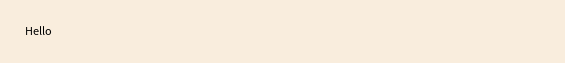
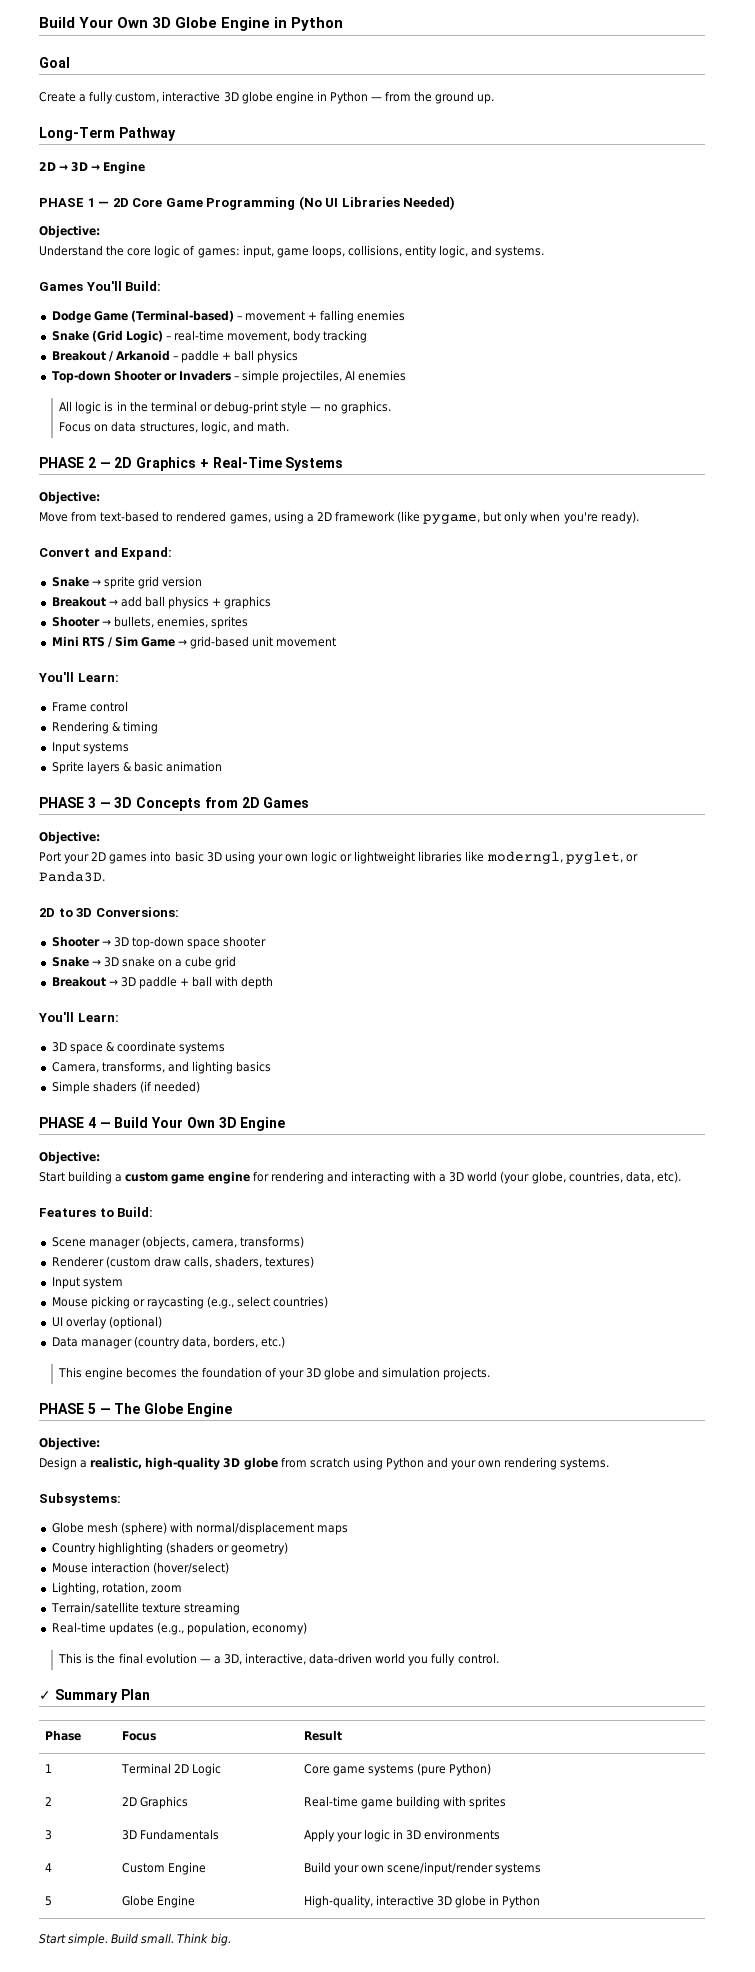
[25,26,52,35] Hello -> [39,17,344,31] [39,57,70,68] [39,91,495,104] [39,127,176,141] [39,161,146,174] [39,196,456,210] [39,225,100,238] [39,245,545,258] [39,281,162,291] [51,310,406,323] [51,330,368,343] [51,350,299,363] [51,370,407,383] [59,401,392,414] [59,421,289,434] [39,457,344,471] [39,491,100,504] [39,511,639,524] [39,547,173,560] [51,576,203,589] [51,596,272,609] [51,616,249,629] [51,636,337,649] [38,672,119,682] [51,701,128,712] [51,721,158,734] [51,742,129,754] [51,761,223,774] [39,797,310,811] [39,831,100,844] [39,851,638,864] [39,871,105,882] [39,907,179,917] [51,936,267,949] [51,956,237,969] [51,976,274,989] [38,1012,119,1022] [51,1041,226,1054] [51,1061,272,1074] [51,1081,200,1094] [39,1117,286,1131] [39,1151,100,1164] [39,1171,681,1184] [39,1207,154,1217] [51,1236,305,1249] [51,1256,315,1268] [51,1277,123,1289] [51,1296,329,1309] [51,1316,162,1329] [51,1336,286,1349] [58,1367,491,1380] [39,1403,232,1417] [39,1437,100,1450] [39,1457,610,1470] [39,1493,121,1506] [51,1522,349,1535] [51,1542,289,1555] [51,1562,229,1574] [51,1582,182,1595] [50,1602,240,1615] [51,1622,308,1635] [58,1653,499,1666] [39,1689,150,1703] [44,1730,81,1741] [121,1731,156,1741] [303,1730,342,1741] [44,1764,52,1773] [120,1763,221,1776] [303,1763,492,1776] [44,1797,52,1806] [121,1796,188,1809] [303,1796,507,1809] [44,1830,52,1840] [121,1829,219,1840] [303,1829,501,1842] [44,1863,52,1872] [121,1862,206,1875] [303,1862,542,1875] [44,1896,52,1906] [121,1895,195,1908] [303,1895,541,1908] [39,1933,231,1946] Build Your Own 3D Globe Engine in Python // Goal // Create a fully custom, interactive 3D globe engine in Python — from the ground up. // Long-Term Pathway // 2D → 3D → Engine // PHASE 1 — 2D Core Game Programming (No UI Libraries Needed) // Objective: // Understand the core logic of games: input, game loops, collisions, entity logic, and systems. // Games You'll Build: // Dodge Game (Terminal-based) – movement + falling enemies // Snake (Grid Logic) – real-time movement, body tracking // Breakout / Arkanoid – paddle + ball physics // Top-down Shooter or Invaders – simple projectiles, AI enemies // All logic is in the terminal or debug-print style — no graphics. // Focus on data structures, logic, and math. // PHASE 2 — 2D Graphics + Real-Time Systems // Objective: // Move from text-based to rendered games, using a 2D framework (like pygame, but only when you're ready). // Convert and Expand: // Snake → sprite grid version // Breakout → add ball physics + graphics // Shooter → bullets, enemies, sprites // Mini RTS / Sim Game → grid-based unit movement // You'll Learn: // Frame control // Rendering & timing // Input systems // Sprite layers & basic animation // PHASE 3 — 3D Concepts from 2D Games // Objective: // Port your 2D games into basic 3D using your own logic or lightweight libraries like moderngl, pyglet, or Panda3D. // 2D to 3D Conversions: // Shooter → 3D top-down space shooter // Snake → 3D snake on a cube grid // Breakout → 3D paddle + ball with depth // You'll Learn: // 3D space & coordinate systems // Camera, transforms, and lighting basics // Simple shaders (if needed) // PHASE 4 — Build Your Own 3D Engine // Objective: // Start building a custom game engine for rendering and interacting with a 3D world (your globe, countries, data, etc). // Features to Build: // Scene manager (objects, camera, transforms) // Renderer (custom draw calls, shaders, textures) // Input system // Mouse picking or raycasting (e.g., select countries) // UI overlay (optional) // Data manager (country data, borders, etc.) // This engine becomes the foundation of your 3D globe and simulation projects. // PHASE 5 — The Globe Engine // Objective: // Design a realistic, high-quality 3D globe from scratch using Python and your own rendering systems. // Subsystems: // Globe mesh (sphere) with normal/displacement maps // Country highlighting (shaders or geometry) // Mouse interaction (hover/select) // Lighting, rotation, zoom // Terrain/satellite texture streaming // Real-time updates (e.g., population, economy) // This is the final evolution — a 3D, interactive, data-driven world you fully control. // ✓ Summary Plan // Phase | Focus | Result // 1 | Terminal 2D Logic | Core game systems (pure Python) // 2 | 2D Graphics | Real-time game building with sprites // 3 | 3D Fundamentals | Apply your logic in 3D environments // 4 | Custom Engine | Build your own scene/input/render systems // 5 | Globe Engine | High-quality, interactive 3D globe in Python // Start simple. Build small. Think big.

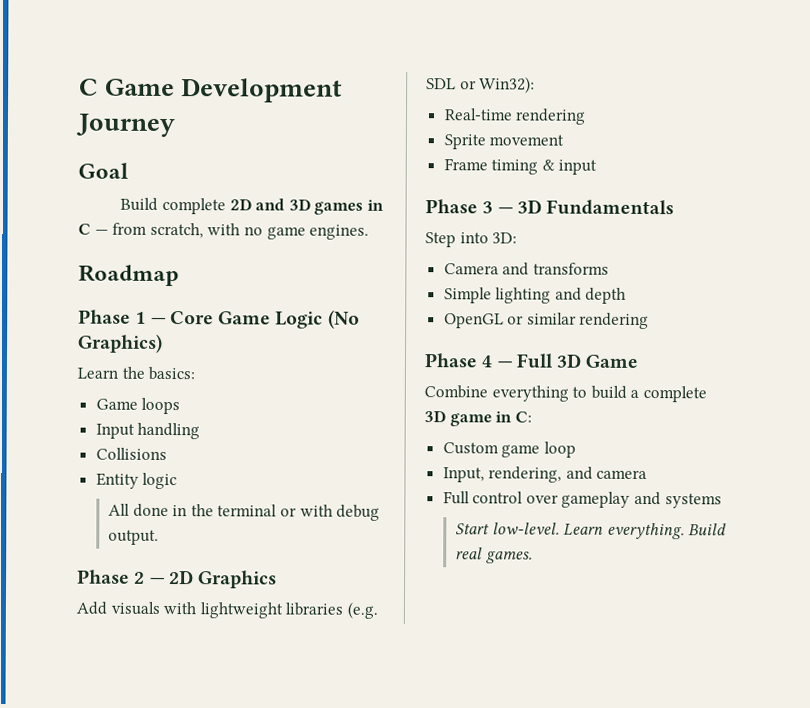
[39,17,344,31] [39,57,70,68] [39,91,495,104] [39,127,176,141] [39,161,146,174] [39,198,84,207] Build Your Own 3D Globe Engine in Python // Goal // Create a fully custom, interactive 3D globe engine in Python — from the ground up. // Long-Term Pathway // 2D → 3D → Engine // PHASE -> [79,78,344,103] [76,113,176,138] [78,162,129,179] [120,197,384,215] [78,222,370,240] [78,264,179,287] [78,309,131,324] C Game Development Journey // Goal // Build complete 2D and 3D games in C — from scratch, with no game engines. // Roadmap // Phase
[112,198,129,207] 2D -> (166, 320) none
[206,196,456,210] [39,225,100,238] [39,245,545,258] [39,281,162,291] [51,310,406,323] [51,330,368,343] [51,350,299,363] [51,370,407,383] Programming (No UI Libraries Needed) // Objective: // Understand the core logic of games: input, game loops, collisions, entity logic, and systems. // Games You'll Build: // Dodge Game (Terminal-based) – movement + falling enemies // Snake (Grid Logic) – real-time movement, body tracking // Breakout / Arkanoid – paddle + ball physics // Top-down Shooter or Invaders – simple projectiles, AI enemies -> [275,309,360,329] [78,333,163,353] [77,366,196,381] [95,397,181,415] [95,422,201,440] [95,447,167,461] [95,472,178,490] Logic (No Graphics) // Learn the basics: // Game loops // Input handling // Collisions // Entity logic
[75,401,114,414] logic is -> [132,503,169,518] done
[213,401,392,414] [59,421,289,434] [39,457,344,471] [39,491,100,504] [39,511,639,524] [39,547,173,560] [51,576,203,589] [51,596,272,609] [51,616,249,629] [51,636,337,649] [38,672,119,682] [51,701,128,712] [51,721,158,734] [51,742,129,754] [51,761,223,774] [39,797,310,811] [39,831,100,844] [39,851,638,864] [39,871,105,882] [39,907,179,917] [51,936,267,949] [51,956,237,969] [51,976,274,989] [38,1012,119,1022] [51,1041,226,1054] [51,1061,272,1074] [51,1081,200,1094] [39,1117,286,1131] [39,1151,100,1164] [39,1171,681,1184] [39,1207,154,1217] [51,1236,305,1249] [51,1256,315,1268] [51,1277,123,1289] [51,1296,329,1309] [51,1316,162,1329] [51,1336,286,1349] [58,1367,491,1380] [39,1403,232,1417] [39,1437,100,1450] [39,1457,610,1470] [39,1493,121,1506] [51,1522,349,1535] [51,1542,289,1555] [51,1562,229,1574] [51,1582,182,1595] [50,1602,240,1615] [51,1622,308,1635] [58,1653,499,1666] [39,1689,150,1703] [44,1730,81,1741] [121,1731,156,1741] [303,1730,342,1741] [44,1764,52,1773] [120,1763,221,1776] [303,1763,492,1776] [44,1797,52,1806] [121,1796,188,1809] [303,1796,507,1809] [44,1830,52,1840] [121,1829,219,1840] [303,1829,501,1842] [44,1863,52,1872] [121,1862,206,1875] [303,1862,542,1875] [44,1896,52,1906] [121,1895,195,1908] [303,1895,541,1908] [39,1933,231,1946] debug-print style — no graphics. // Focus on data structures, logic, and math. // PHASE 2 — 2D Graphics + Real-Time Systems // Objective: // Move from text-based to rendered games, using a 2D framework (like pygame, but only when you're ready). // Convert and Expand: // Snake → sprite grid version // Breakout → add ball physics + graphics // Shooter → bullets, enemies, sprites // Mini RTS / Sim Game → grid-based unit movement // You'll Learn: // Frame control // Rendering & timing // Input systems // Sprite layers & basic animation // PHASE 3 — 3D Concepts from 2D Games // Objective: // Port your 2D games into basic 3D using your own logic or lightweight libraries like moderngl, pyglet, or Panda3D. // 2D to 3D Conversions: // Shooter → 3D top-down space shooter // Snake → 3D snake on a cube grid // Breakout → 3D paddle + ball with depth // You'll Learn: // 3D space & coordinate systems // Camera, transforms, and lighting basics // Simple shaders (if needed) // PHASE 4 — Build Your Own 3D Engine // Objective: // Start building a custom game engine for rendering and interacting with a 3D world (your globe, countries, data, etc). // Features to Build: // Scene manager (objects, camera, transforms) // Renderer (custom draw calls, shaders, textures) // Input system // Mouse picking or raycasting (e.g., select countries) // UI overlay (optional) // Data manager (country data, borders, etc.) // This engine becomes the foundation of your 3D globe and simulation projects. // PHASE 5 — The Globe Engine // Objective: // Design a realistic, high-quality 3D globe from scratch using Python and your own rendering systems. // Subsystems: // Globe mesh (sphere) with normal/displacement maps // Country highlighting (shaders or geometry) // Mouse interaction (hover/select) // Lighting, rotation, zoom // Terrain/satellite texture streaming // Real-time updates (e.g., population, economy) // This is the final evolution — a 3D, interactive, data-driven world you fully control. // ✓ Summary Plan // Phase | Focus | Result // 1 | Terminal 2D Logic | Core game systems (pure Python) // 2 | 2D Graphics | Real-time game building with sprites // 3 | 3D Fundamentals | Apply your logic in 3D environments // 4 | Custom Engine | Build your own scene/input/render systems // 5 | Globe Engine | High-quality, interactive 3D globe in Python // Start simple. Build small. Think big. -> [299,504,381,521] [108,529,160,545] [77,569,278,589] [76,601,378,619] [426,76,536,94] [443,108,587,125] [443,134,565,150] [443,158,598,175] [425,199,675,216] [425,232,518,248] [443,262,609,276] [443,287,627,304] [443,312,650,330] [424,353,639,369] [424,385,707,403] [424,410,532,427] [442,441,576,458] [442,466,648,483] [442,491,722,509] [455,522,728,540] [455,547,533,564] with debug output. // Phase 2 — 2D Graphics // Add visuals with lightweight libraries (e.g. SDL or Win32): // Real-time rendering // Sprite movement // Frame timing & input // Phase 3 — 3D Fundamentals // Step into 3D: // Camera and transforms // Simple lighting and depth // OpenGL or similar rendering // Phase 4 — Full 3D Game // Combine everything to build a complete 3D game in C: // Custom game loop // Input, rendering, and camera // Full control over gameplay and systems // Start low-level. Learn everything. Build real games.

